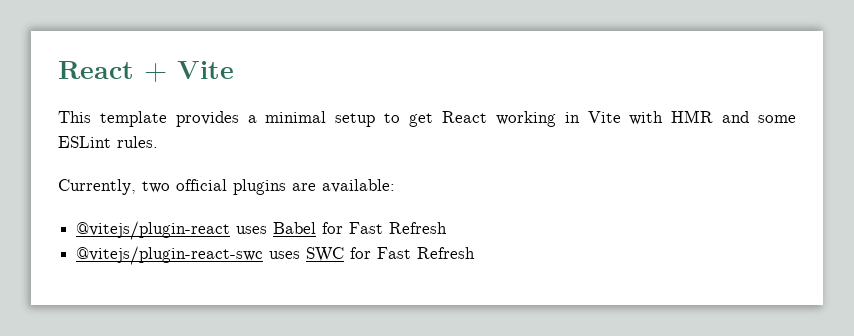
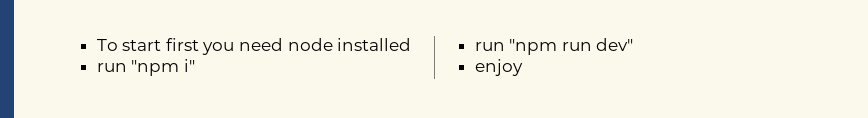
[58,61,234,82] [58,110,797,127] [58,136,158,148] [58,179,395,195] [76,221,448,240] [76,246,476,265] React + Vite // This template provides a minimal setup to get React working in Vite with HMR and some ESLint rules. // Currently, two official plugins are available: // @vitejs/plugin-react uses Babel for Fast Refresh // @vitejs/plugin-react-swc uses SWC for Fast Refresh -> [96,38,412,55] [96,59,195,76] [474,38,634,55] [474,59,523,76] To start first you need node installed // run "npm i" // run "npm run dev" // enjoy

